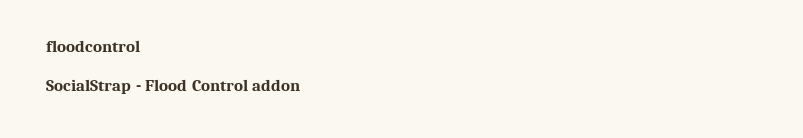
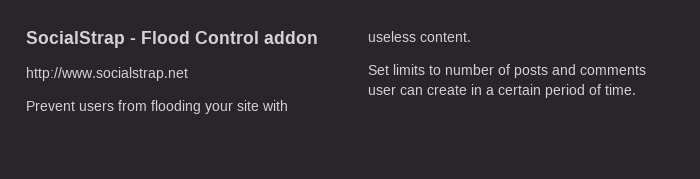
[46,40,140,52] floodcontrol // -> (26, 39) none
(301, 85) none -> [26,67,188,81] [26,100,288,114] [368,31,471,42] [368,64,646,78] [368,84,636,98] // http://www.socialstrap.net // Prevent users from flooding your site with useless content. // Set limits to number of posts and comments user can create in a certain period of time.

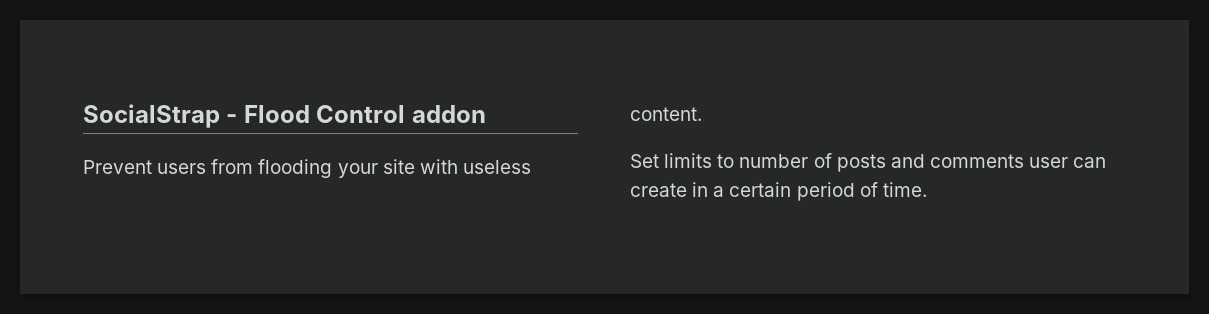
[26,67,188,81] // http://www.socialstrap.net -> (486, 114) none

